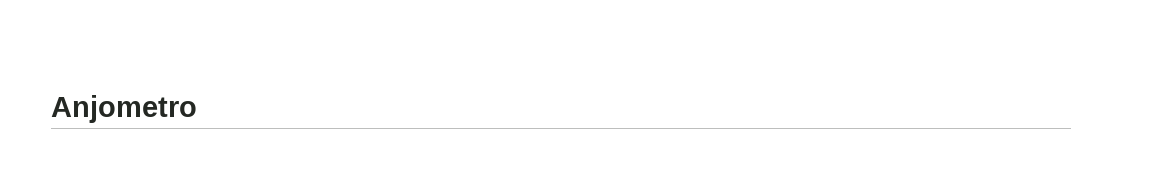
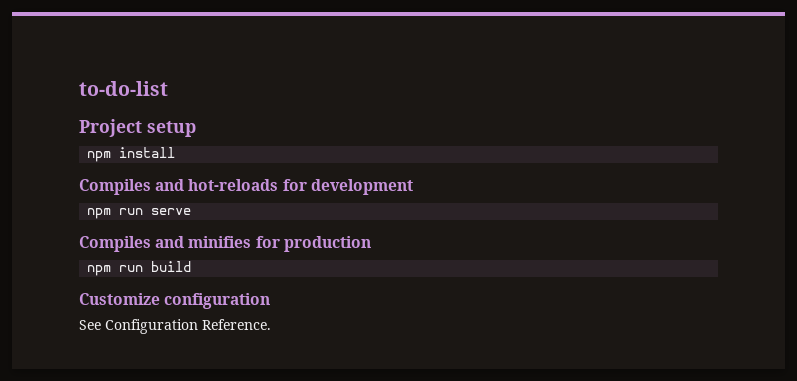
[51,95,197,123] Anjometro -> [79,81,168,96] [79,119,196,137] [87,147,176,162] [79,179,413,195] [87,208,192,219] [79,236,371,252] [87,261,192,276] [79,293,271,309] [79,319,271,334] to-do-list // Project setup // npm install // Compiles and hot-reloads for development // npm run serve // Compiles and minifies for production // npm run build // Customize configuration // See Configuration Reference.

